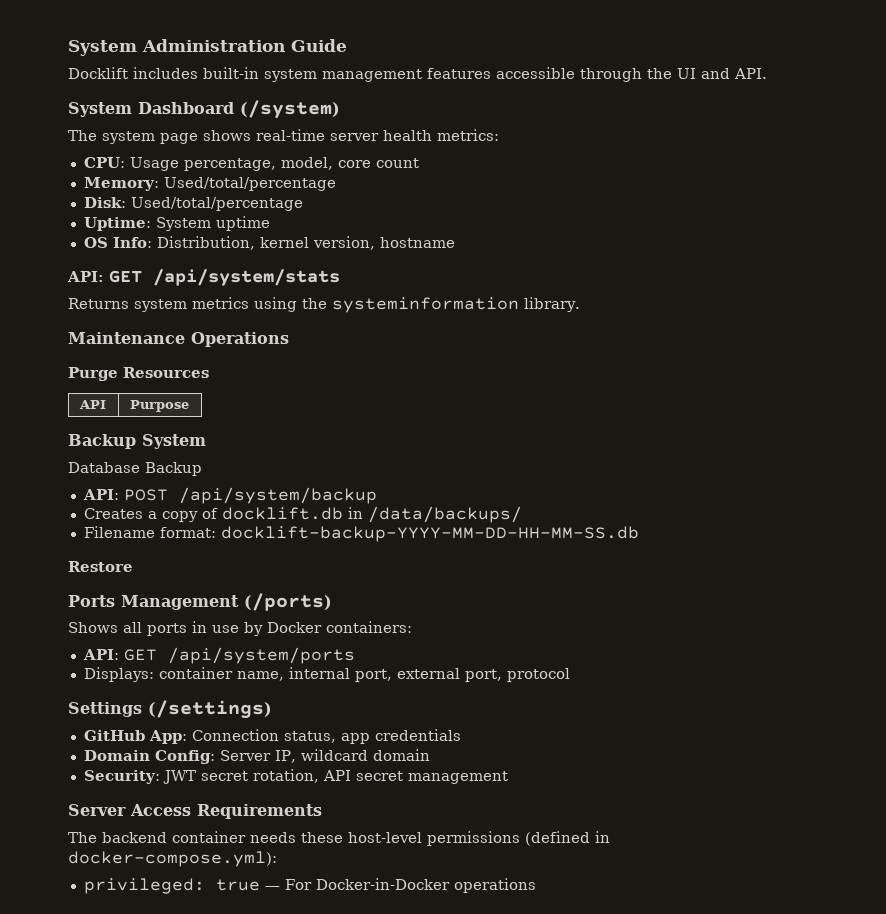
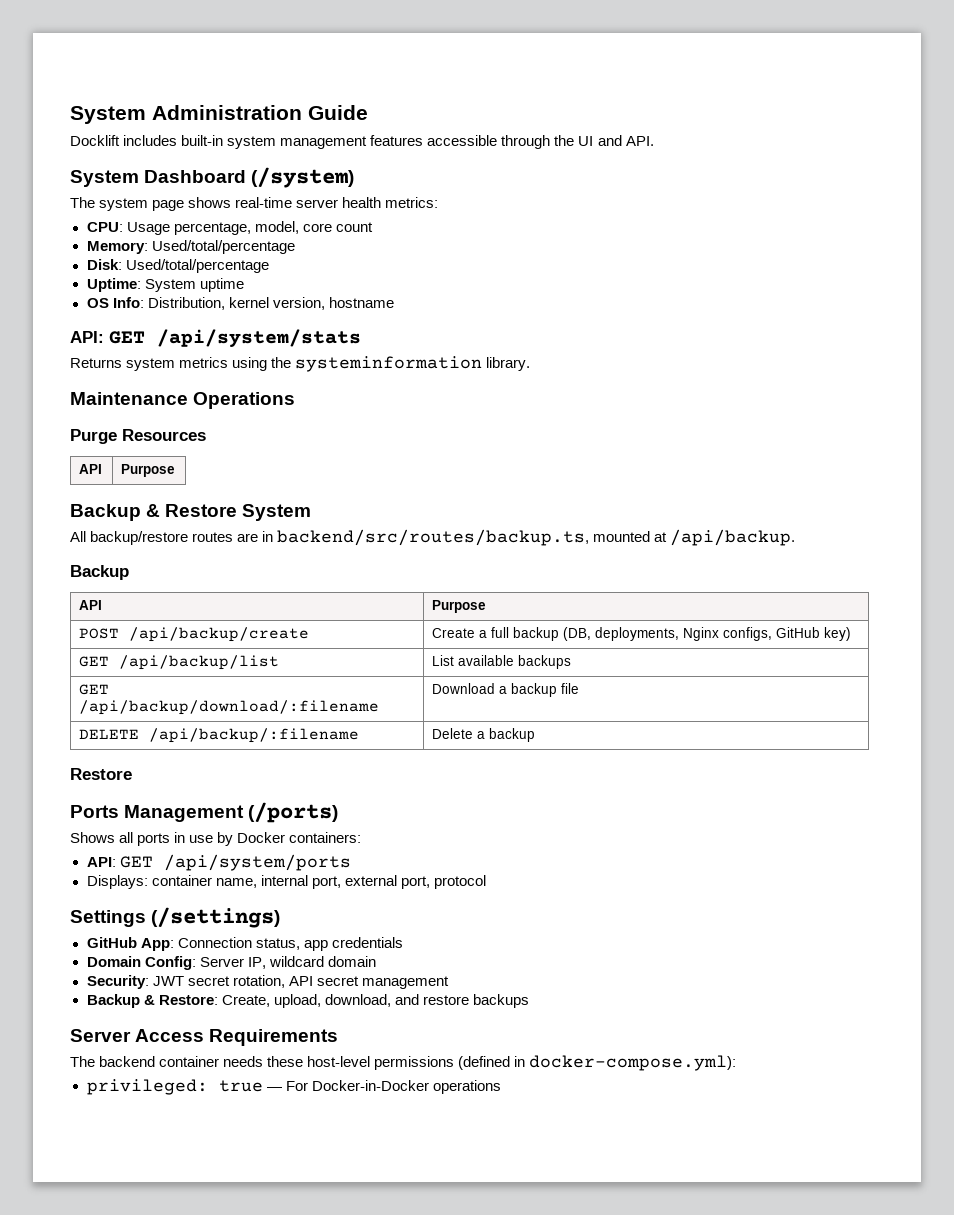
(136, 441) none -> [146,504,238,517] & Restore
[68,462,202,476] [82,487,377,504] [83,506,522,523] [83,526,639,542] Database Backup // API: POST /api/system/backup // Creates a copy of docklift.db in /data/backups/ // Filename format: docklift-backup-YYYY-MM-DD-HH-MM-SS.db -> [70,529,796,546] [70,565,129,580] [79,600,103,610] [432,600,487,613] [79,627,310,642] [432,627,852,641] [79,655,280,670] [432,655,572,669] [79,684,110,695] [79,700,380,715] [432,683,580,697] [79,728,360,743] [432,728,536,742] All backup/restore routes are in backend/src/routes/backup.ts, mounted at /api/backup. // Backup // API | Purpose // POST /api/backup/create | Create a full backup (DB, deployments, Nginx configs, GitHub key) // GET /api/backup/list | List available backups // GET /api/backup/download/:filename | Download a backup file // DELETE /api/backup/:filename | Delete a backup
(508, 777) none -> [86,994,529,1008] // Backup & Restore: Create, upload, download, and restore backups

